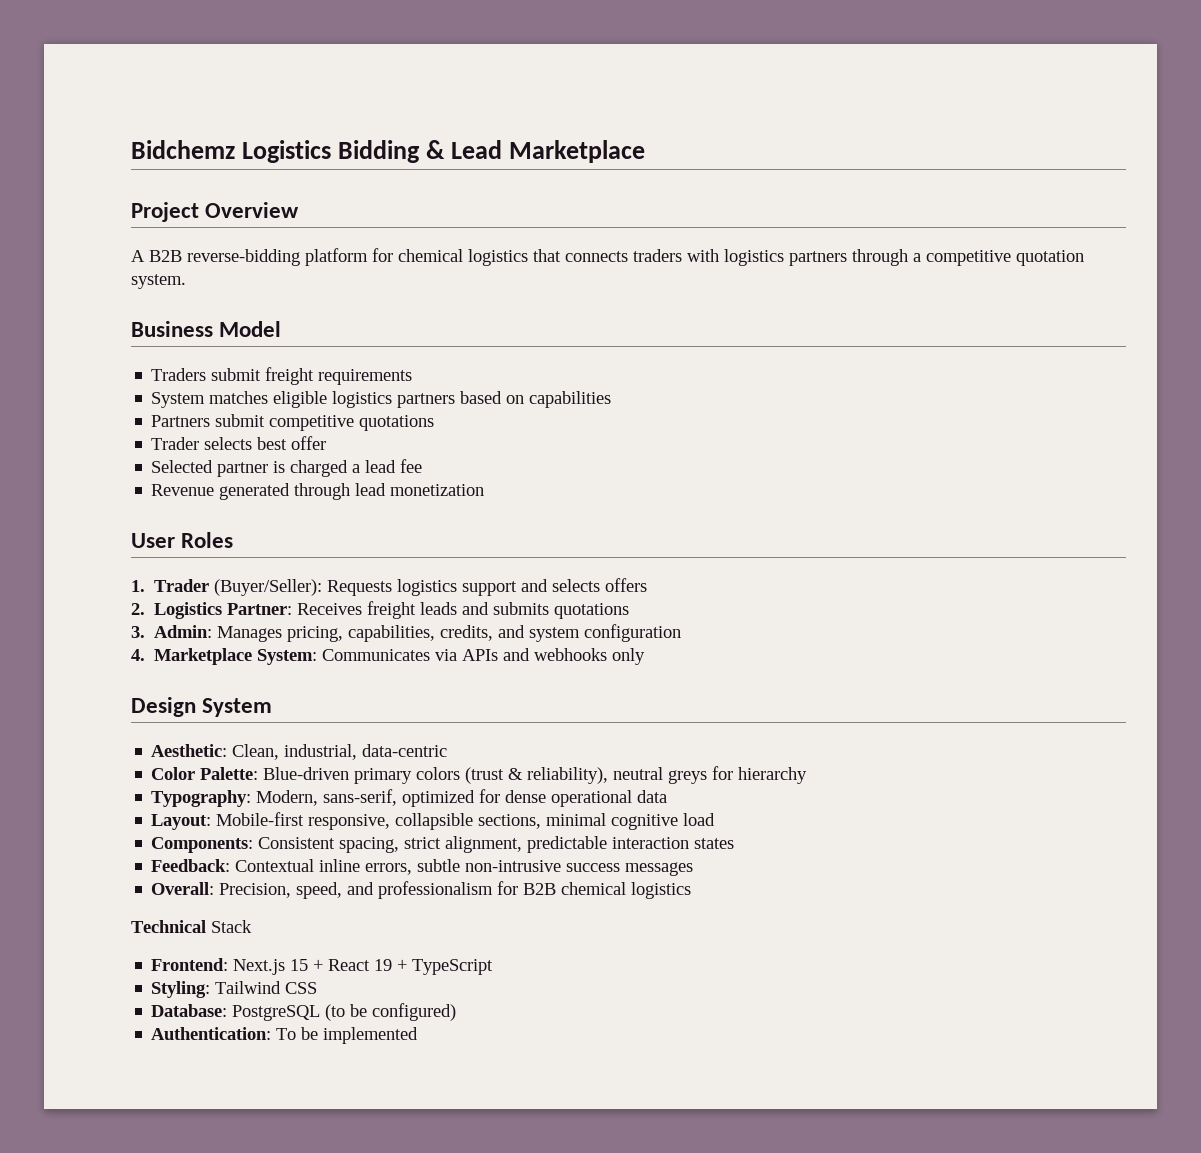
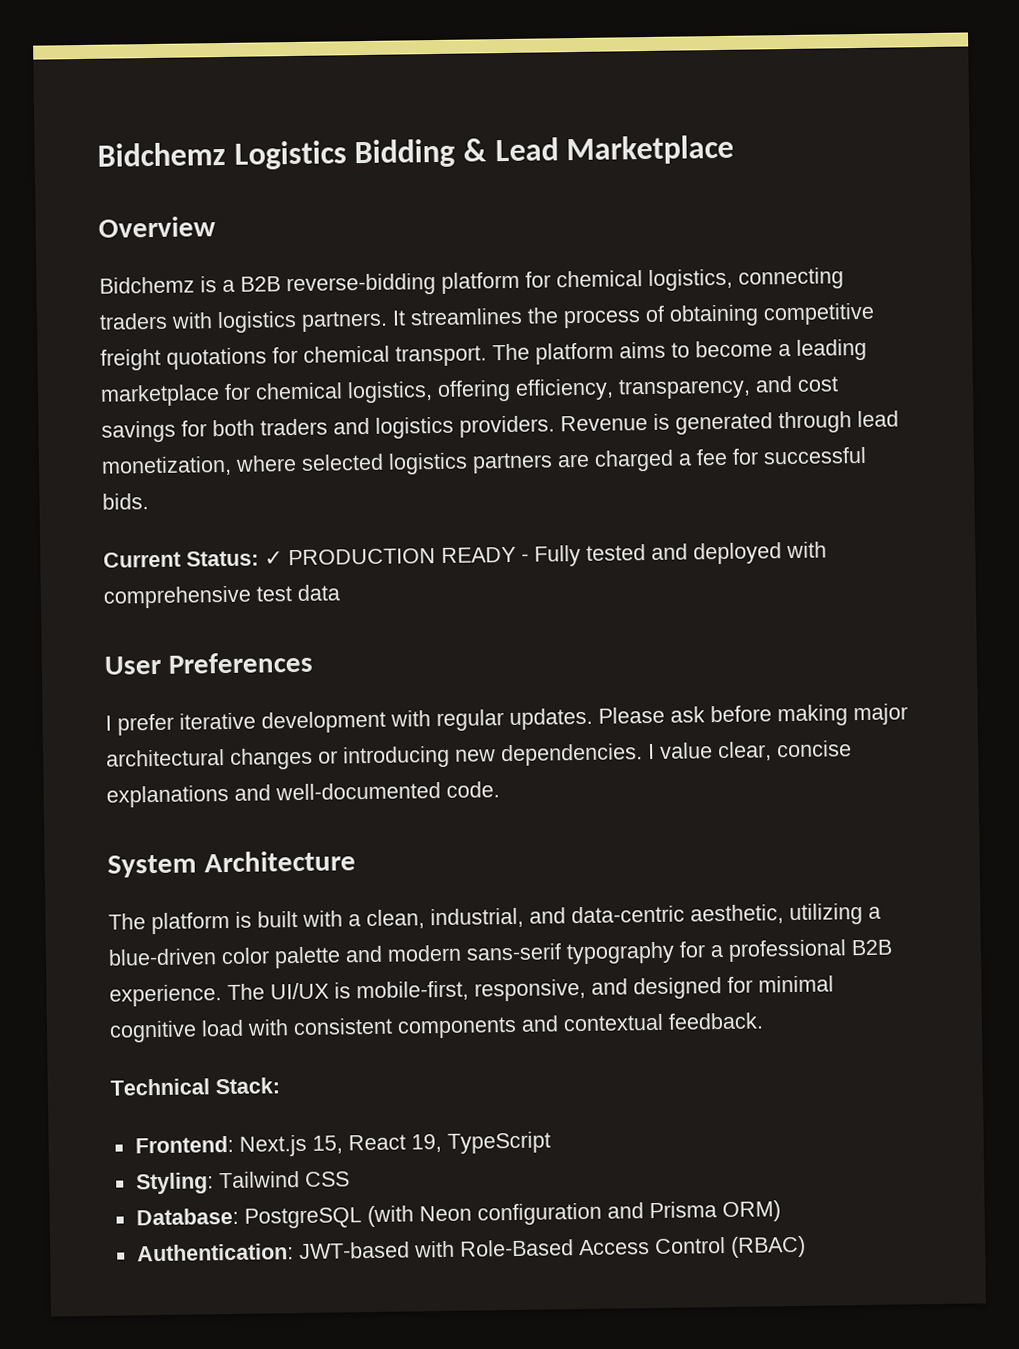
[131,202,199,222] Project -> (735, 150) none
[131,250,145,262] A -> [99,276,235,294] Bidchemz is a
[468,249,1084,266] [131,274,186,289] [131,321,282,337] [151,367,413,385] [151,391,612,408] [151,414,435,431] [151,436,327,450] [151,459,423,477] [151,483,485,500] [131,532,234,548] [131,578,648,596] [131,601,630,619] [131,624,682,642] [131,648,646,665] [131,697,273,717] [151,744,448,760] [151,766,808,784] [151,789,668,807] [151,812,716,830] [151,836,735,853] [151,859,694,876] [151,881,692,899] logistics that connects traders with logistics partners through a competitive quotation system. // Business Model // Traders submit freight requirements // System matches eligible logistics partners based on capabilities // Partners submit competitive quotations // Trader selects best offer // Selected partner is charged a lead fee // Revenue generated through lead monetization // User Roles // 1. Trader (Buyer/Seller): Requests logistics support and selects offers // 2. Logistics Partner: Receives freight leads and submits quotations // 3. Admin: Manages pricing, capabilities, credits, and system configuration // 4. Marketplace System: Communicates via APIs and webhooks only // Design System // Aesthetic: Clean, industrial, data-centric // Color Palette: Blue-driven primary colors (trust & reliability), neutral greys for hierarchy // Typography: Modern, sans-serif, optimized for dense operational data // Layout: Mobile-first responsive, collapsible sections, minimal cognitive load // Components: Consistent spacing, strict alignment, predictable interaction states // Feedback: Contextual inline errors, subtle non-intrusive success messages // Overall: Precision, speed, and professionalism for B2B chemical logistics -> [648,267,844,291] [99,302,875,334] [100,338,867,371] [100,375,839,407] [101,410,899,443] [101,446,867,477] [102,493,149,510] [103,541,827,568] [103,584,340,609] [104,651,313,675] [105,703,908,736] [106,740,852,770] [106,781,500,808] [107,850,356,878] [108,903,881,935] [108,939,892,969] [109,975,834,1007] [109,1012,764,1043] logistics, connecting traders with logistics partners. It streamlines the process of obtaining competitive freight quotations for chemical transport. The platform aims to become a leading marketplace for chemical logistics, offering efficiency, transparency, and cost savings for both traders and logistics providers. Revenue is generated through lead monetization, where selected logistics partners are charged a fee for successful bids. // Current Status: ✓ PRODUCTION READY - Fully tested and deployed with comprehensive test data // User Preferences // I prefer iterative development with regular updates. Please ask before making major architectural changes or introducing new dependencies. I value clear, concise explanations and well-documented code. // System Architecture // The platform is built with a clean, industrial, and data-centric aesthetic, utilizing a blue-driven color palette and modern sans-serif typography for a professional B2B experience. The UI/UX is mobile-first, responsive, and designed for minimal cognitive load with consistent components and contextual feedback.
[211,920,252,933] Stack -> [215,1077,280,1095] Stack:
[290,959,408,971] 15 + React 19 + -> [311,1134,442,1154] 15, React 19,
[325,1003,457,1021] [151,1027,419,1044] (to be configured) // Authentication: To be implemented -> [366,1200,781,1228] [136,1235,806,1262] (with Neon configuration and Prisma ORM) // Authentication: JWT-based with Role-Based Access Control (RBAC)

